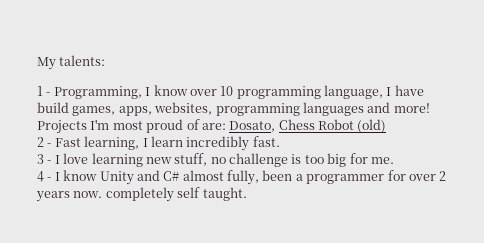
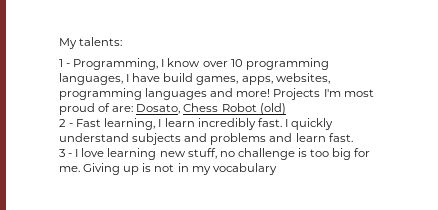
[324,85,383,99] language, -> [59,73,123,85] languages,
(280, 141) none -> [284,118,333,130] [59,133,353,145] I quickly understand subjects and problems and learn fast.
[37,170,447,185] [36,187,247,202] // 4 - I know Unity and C# almost fully, been a programmer for over 2 years now. completely self taught. -> [83,163,277,175] Giving up is not in my vocabulary

